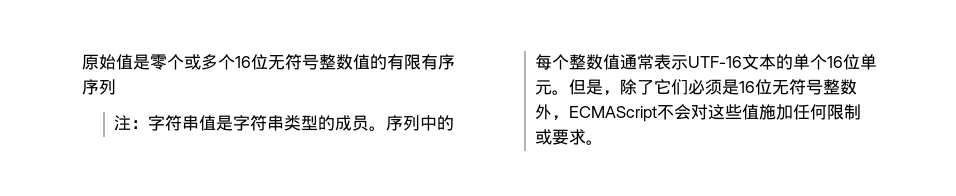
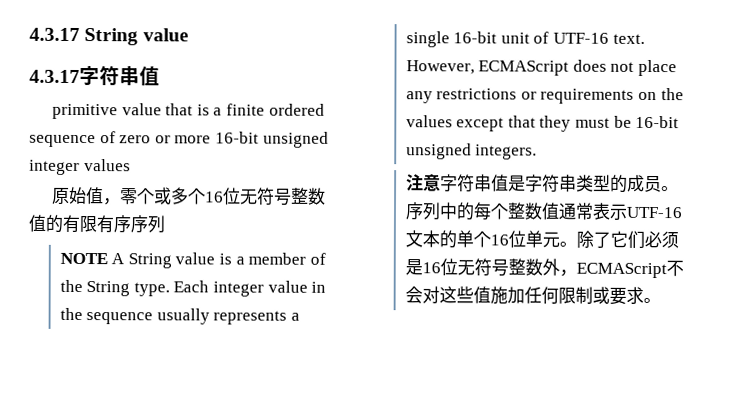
[82,54,150,70] 原始值是 -> [29,27,189,46] [29,66,160,87] [52,103,325,120] [29,131,329,148] [29,159,131,176] [52,186,122,206] 4.3.17 String value // 4.3.17字符串值 // primitive value that is a finite ordered sequence of zero or more 16-bit unsigned integer values // 原始值，
(116, 87) none -> [59,252,326,269] [59,279,327,297] [59,307,300,325] [405,31,645,48] [405,59,677,77] [405,88,684,104] [405,115,680,132] [405,143,538,160] // NOTE A String value is a member of the String type. Each integer value in the sequence usually represents a single 16-bit unit of UTF-16 text. However, ECMAScript does not place any restrictions or requirements on the values except that they must be 16-bit unsigned integers.
[131,120,149,129] ： -> [422,174,441,192] 意
[569,79,621,96] 但是， -> (577, 244) none

